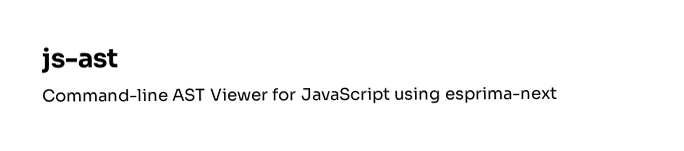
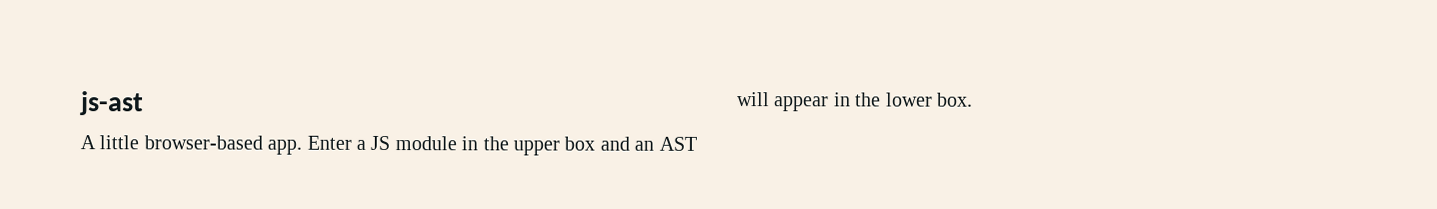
[42,85,558,105] Command-line AST Viewer for JavaScript using esprima-next -> [80,135,697,156] [736,92,973,112] A little browser-based app. Enter a JS module in the upper box and an AST will appear in the lower box.

